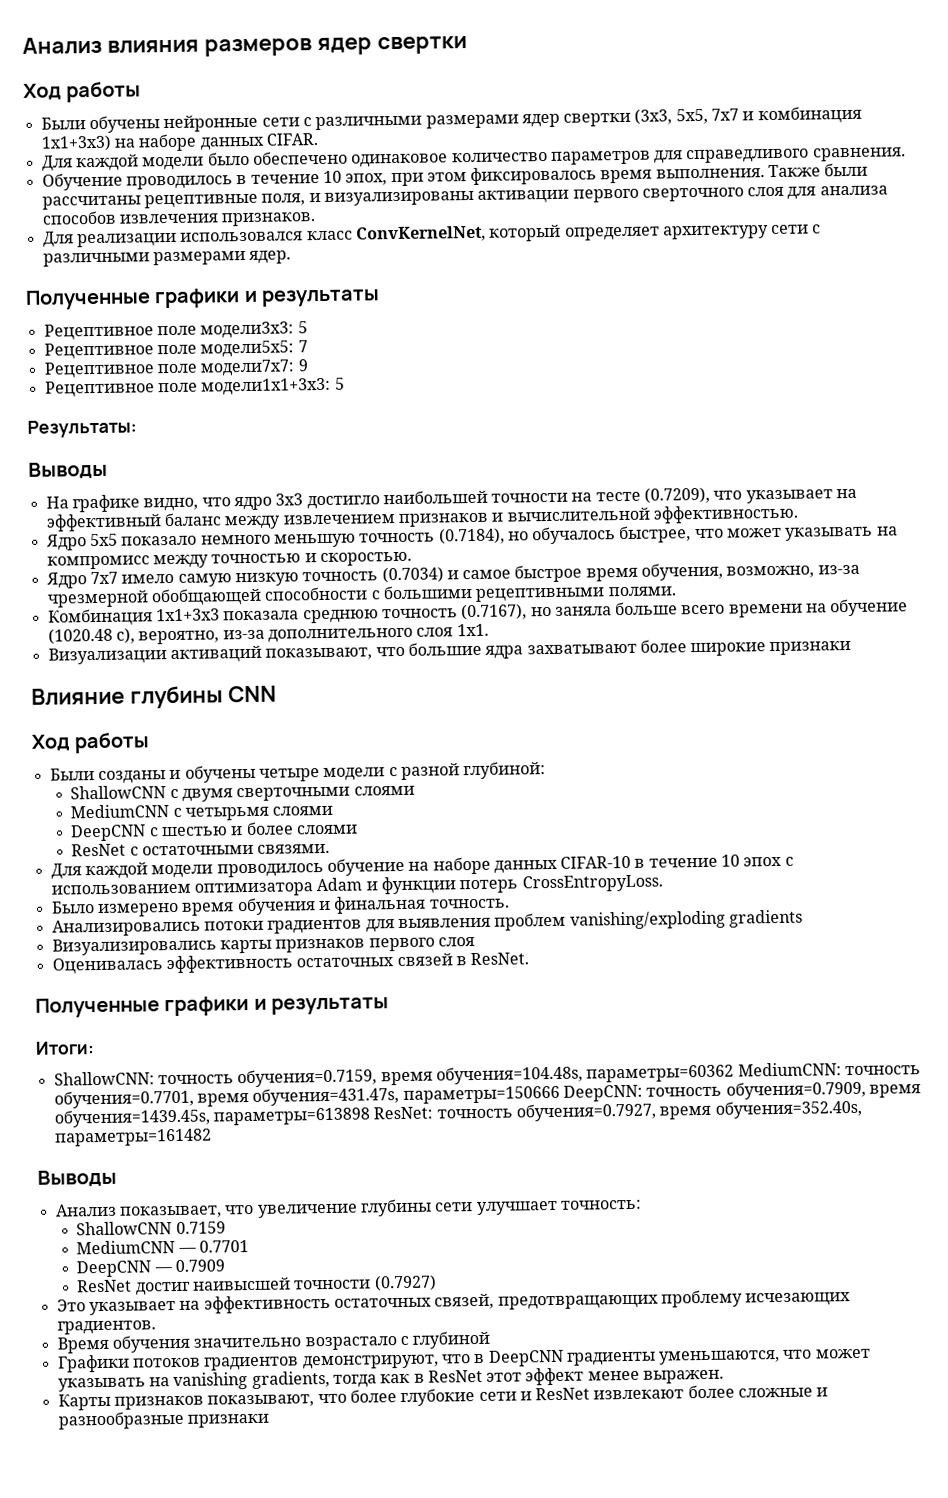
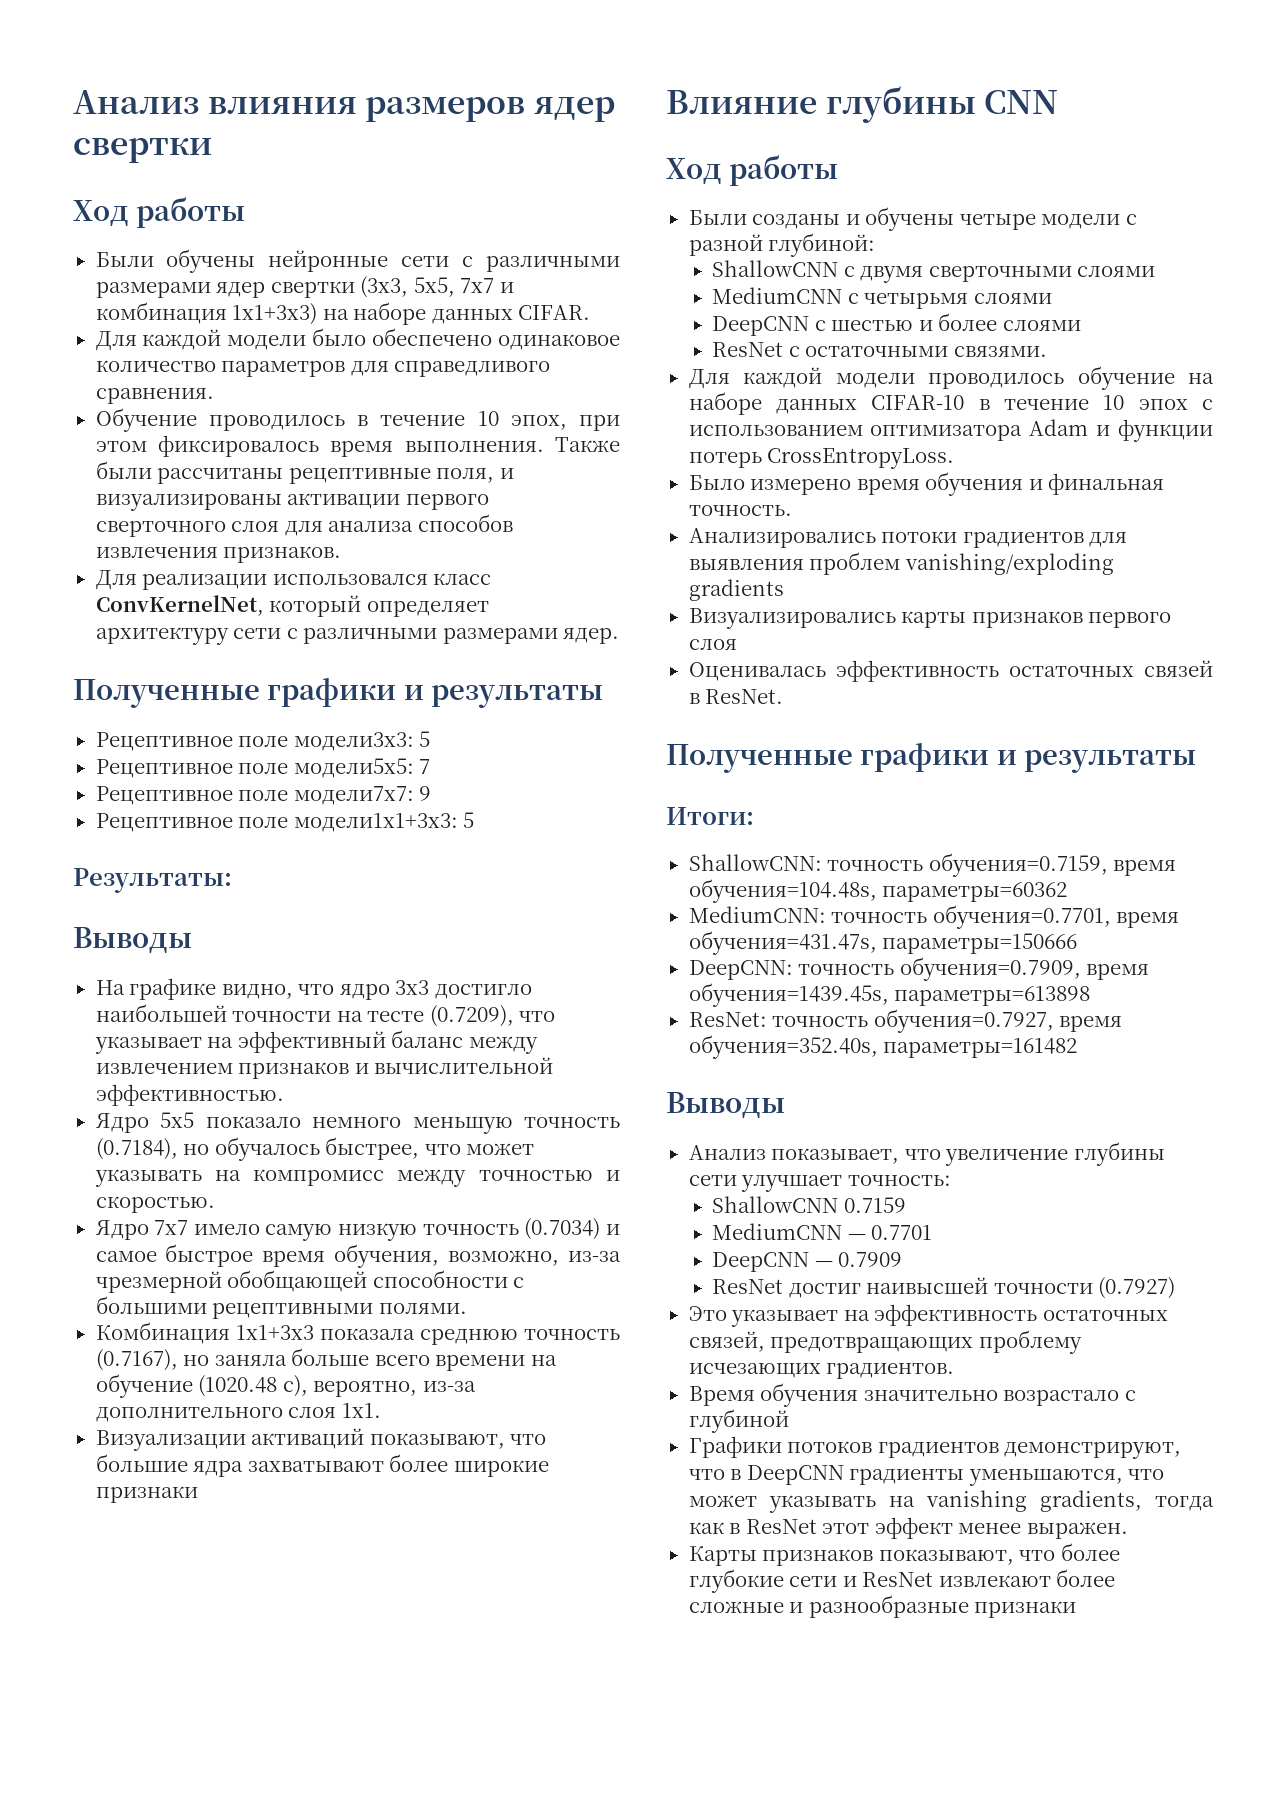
(735, 1073) none -> (1068, 892) //
(560, 1094) none -> (1078, 943) //
(370, 1116) none -> (1091, 996) //

